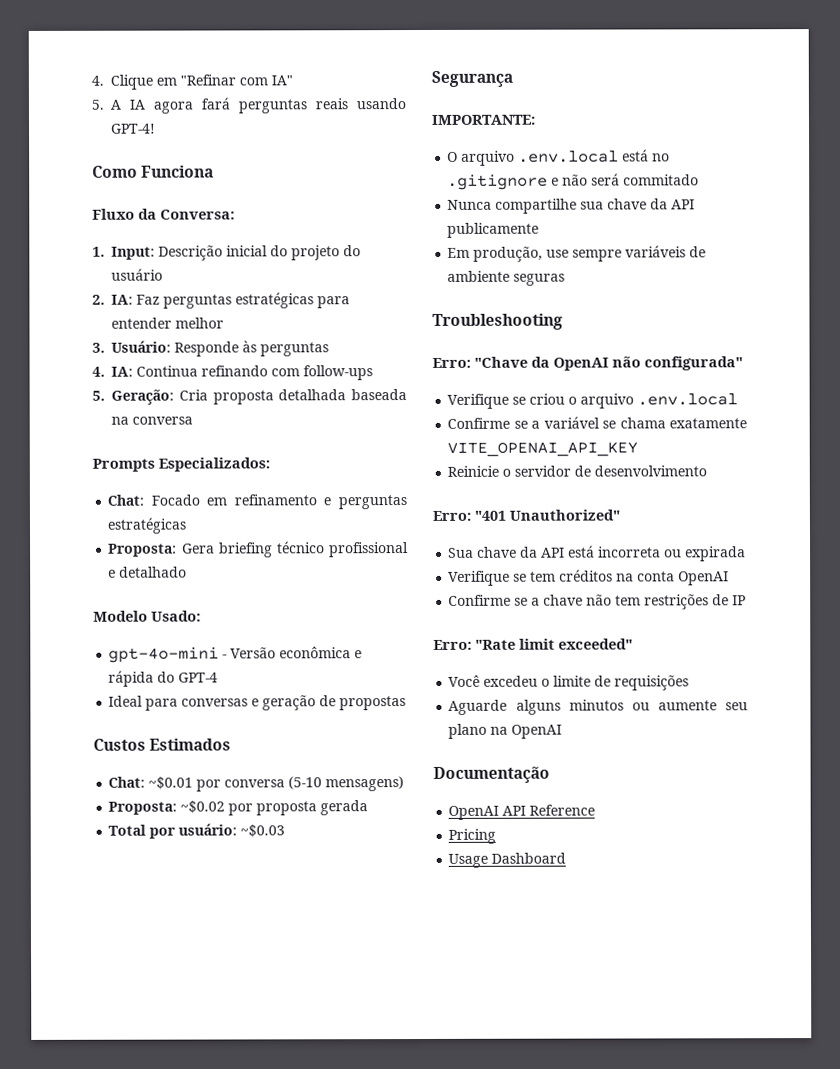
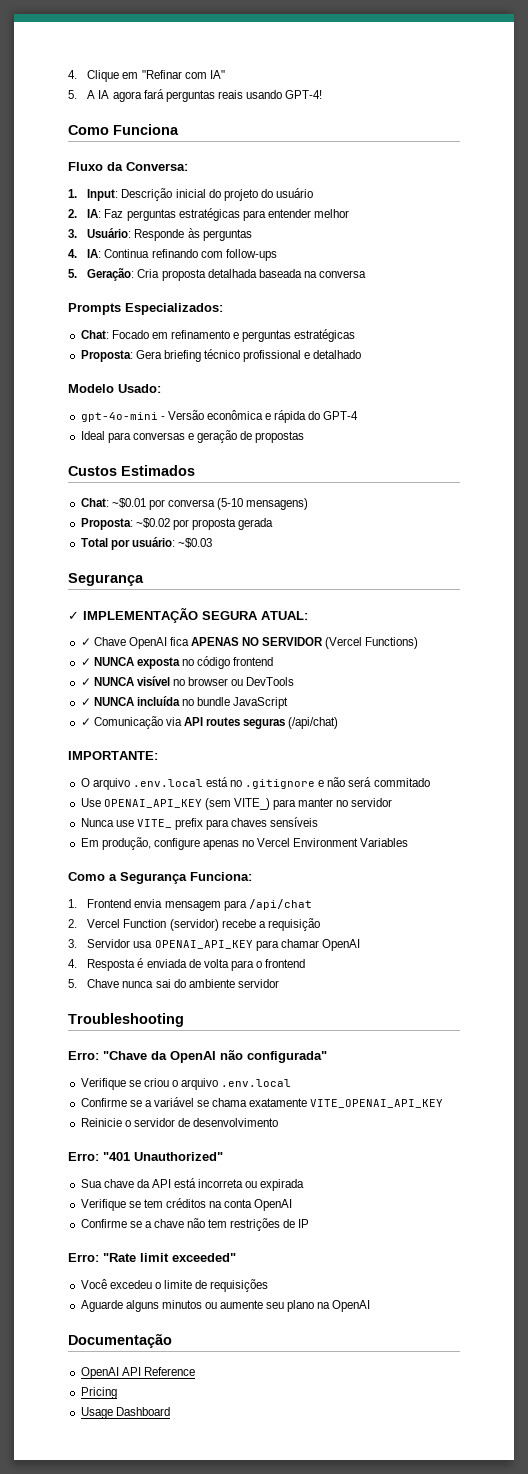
(513, 79) none -> [68,608,308,623] [80,637,419,649] [80,656,274,669] [80,676,295,686] [80,696,289,709] [80,716,339,729] // ✓ IMPLEMENTAÇÃO SEGURA ATUAL: // ✓ Chave OpenAI fica APENAS NO SERVIDOR (Vercel Functions) // ✓ NUNCA exposta no código frontend // ✓ NUNCA visível no browser ou DevTools // ✓ NUNCA incluída no bundle JavaScript // ✓ Comunicação via API routes seguras (/api/chat)
[447,198,696,214] [447,222,540,238] [447,245,707,262] [447,270,566,286] Nunca compartilhe sua chave da API publicamente // Em produção, use sempre variáveis de ambiente seguras -> [80,798,393,810] [80,817,319,830] [80,837,409,850] [68,872,252,884] [68,899,312,911] [68,918,320,931] [68,939,360,951] [68,958,306,971] [68,979,279,988] Use OPENAI_API_KEY (sem VITE_) para manter no servidor // Nunca use VITE_ prefix para chaves sensíveis // Em produção, configure apenas no Vercel Environment Variables // Como a Segurança Funciona: // 1. Frontend envia mensagem para /api/chat // 2. Vercel Function (servidor) recebe a requisição // 3. Servidor usa OPENAI_API_KEY para chamar OpenAI // 4. Resposta é enviada de volta para o frontend // 5. Chave nunca sai do ambiente servidor

